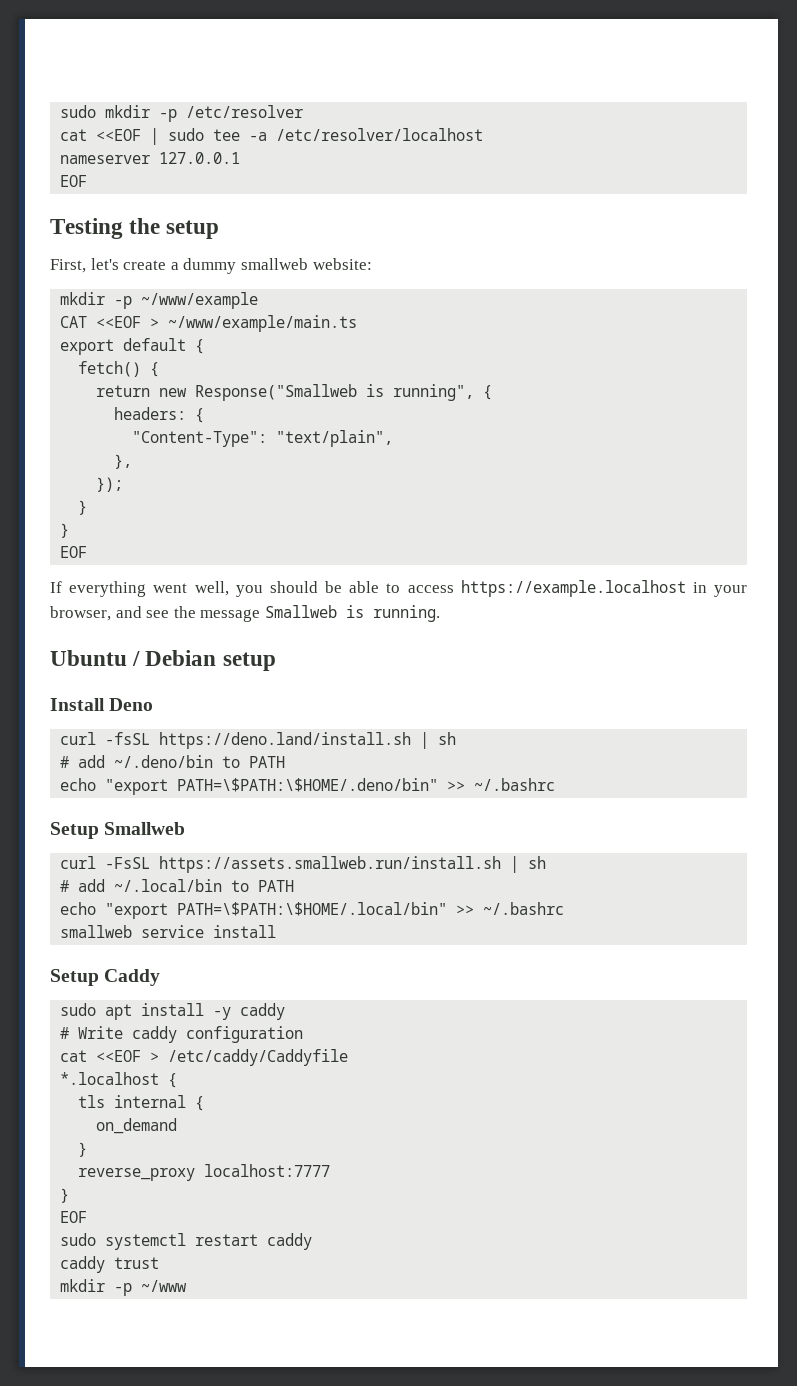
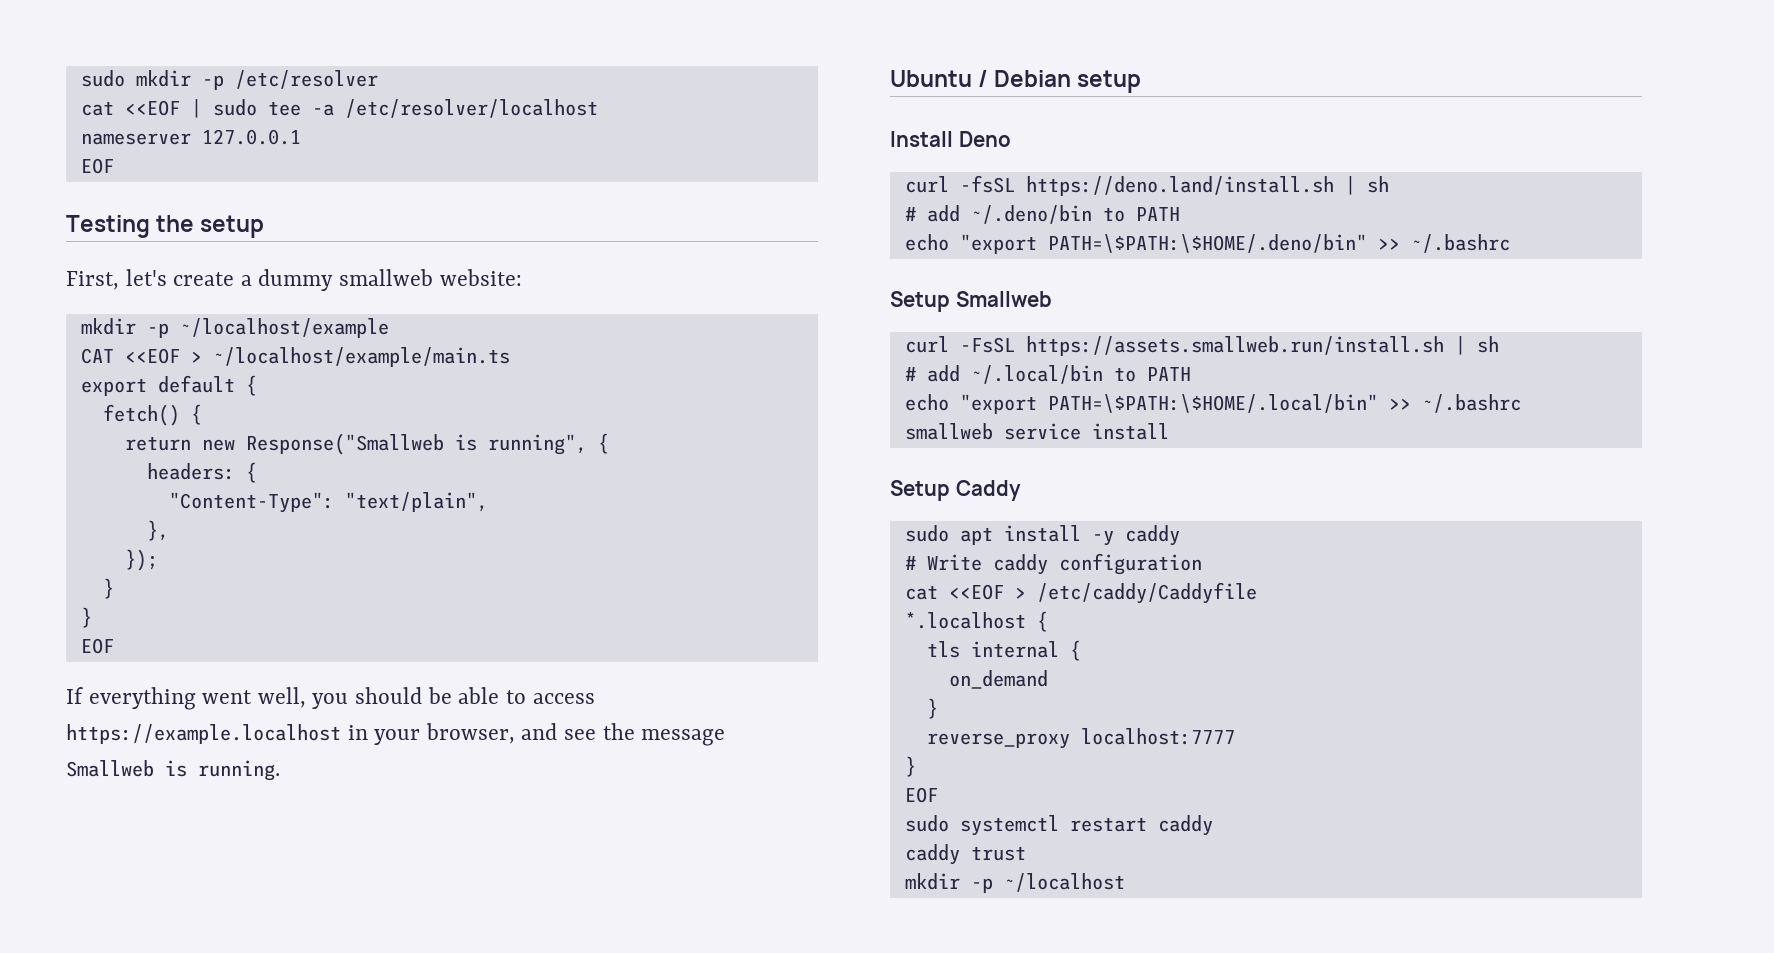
[141,292,259,309] ~/www/example -> [179,318,389,338] ~/localhost/example
[168,315,358,332] ~/www/example/main.ts -> [212,347,510,367] ~/localhost/example/main.ts
[141,1280,188,1292] ~/www -> [1003,873,1125,892] ~/localhost

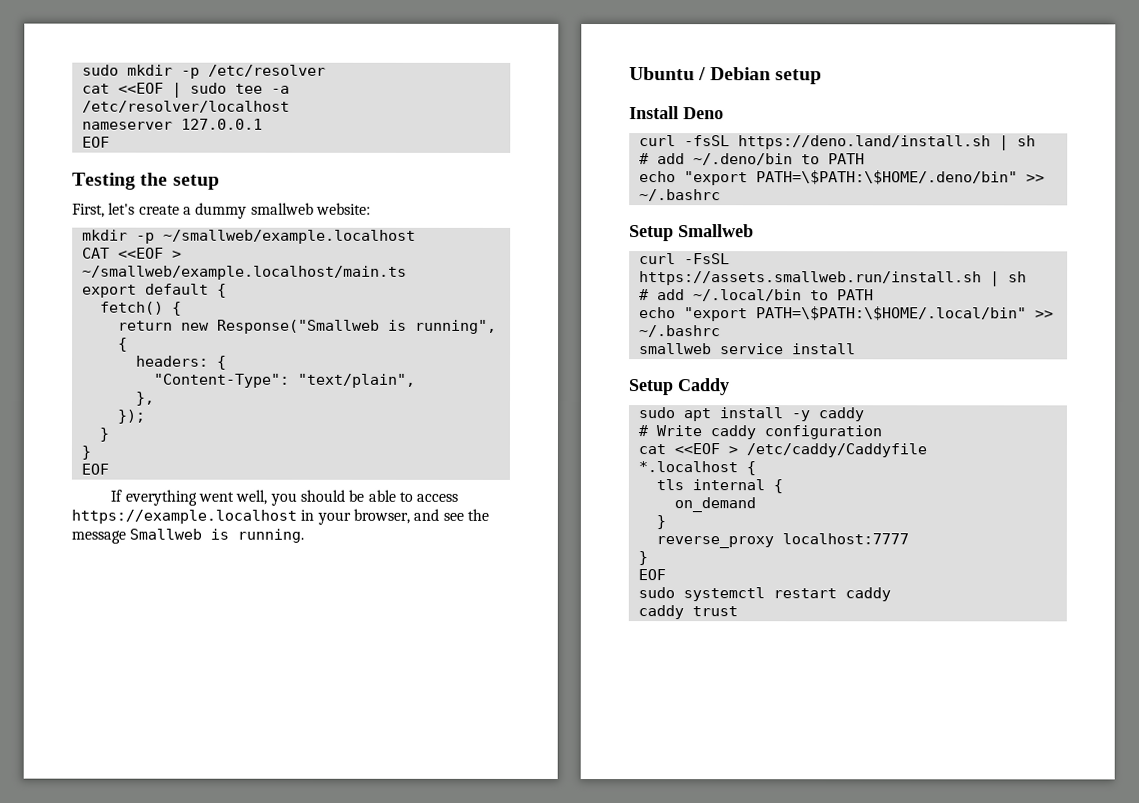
[179,318,389,338] ~/localhost/example -> [162,229,416,244] ~/smallweb/example.localhost
[212,347,510,367] ~/localhost/example/main.ts -> [81,265,407,280] ~/smallweb/example.localhost/main.ts
[904,873,1125,893] // mkdir -p ~/localhost -> (738, 611) none

